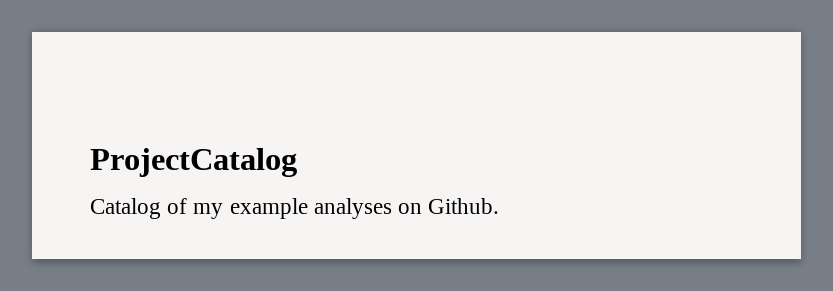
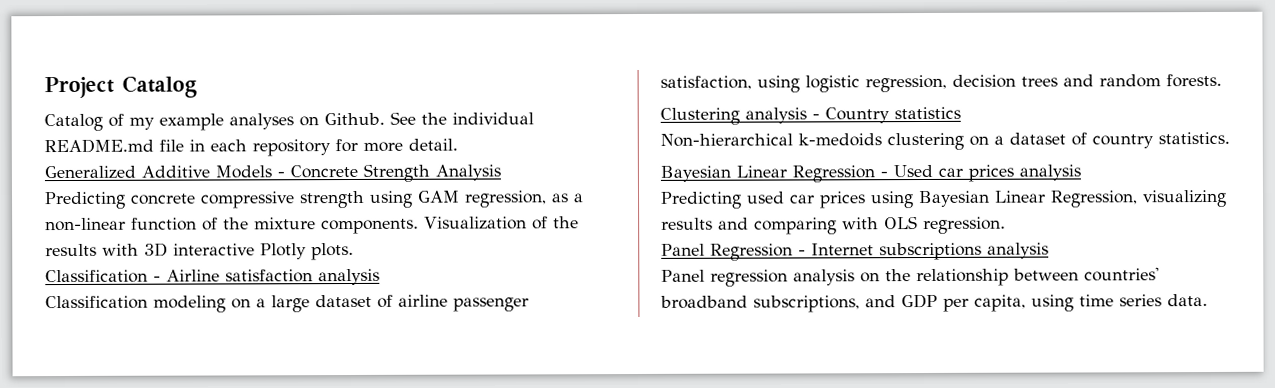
[90,148,297,177] ProjectCatalog -> [44,75,197,99] Project Catalog
(500, 206) none -> [390,111,534,125] [44,138,458,157] [44,163,501,182] [44,190,584,210] [45,216,579,235] [45,242,354,261] [45,268,380,286] [45,294,529,313] [660,73,1222,93] [660,106,961,125] [660,131,1230,151] [660,164,1081,183] [660,189,1227,209] [661,216,1006,235] [661,242,1049,261] [661,267,1160,287] [660,293,1208,313] See the individual README.md file in each repository for more detail. // Generalized Additive Models - Concrete Strength Analysis // Predicting concrete compressive strength using GAM regression, as a non-linear function of the mixture components. Visualization of the results with 3D interactive Plotly plots. // Classification - Airline satisfaction analysis // Classification modeling on a large dataset of airline passenger satisfaction, using logistic regression, decision trees and random forests. // Clustering analysis - Country statistics // Non-hierarchical k-medoids clustering on a dataset of country statistics. // Bayesian Linear Regression - Used car prices analysis // Predicting used car prices using Bayesian Linear Regression, visualizing results and comparing with OLS regression. // Panel Regression - Internet subscriptions analysis // Panel regression analysis on the relationship between countries' broadband subscriptions, and GDP per capita, using time series data.

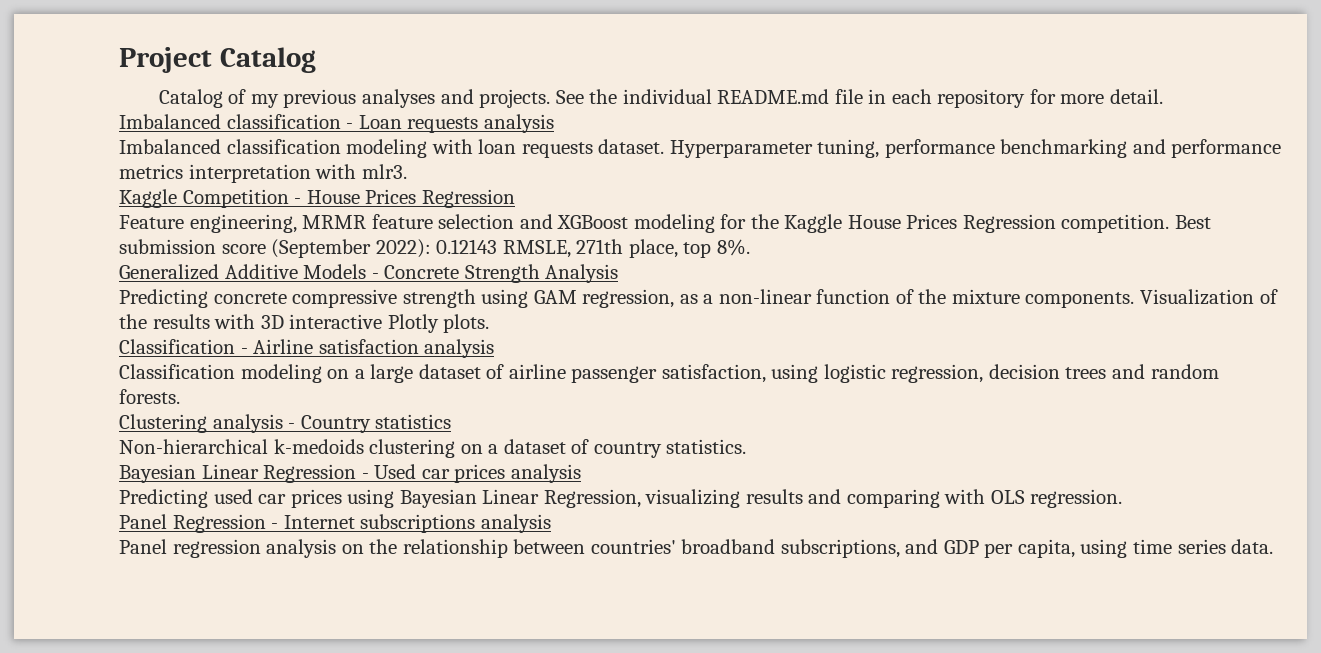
[159,112,385,131] example analyses on Github. -> [283,89,551,108] previous analyses and projects.
(458, 144) none -> [119,114,554,133] [119,139,1282,158] [119,164,407,183] [119,189,515,208] [119,214,1212,233] [119,239,750,258] // Imbalanced classification - Loan requests analysis // Imbalanced classification modeling with loan requests dataset. Hyperparameter tuning, performance benchmarking and performance metrics interpretation with mlr3. // Kaggle Competition - House Prices Regression // Feature engineering, MRMR feature selection and XGBoost modeling for the Kaggle House Prices Regression competition. Best submission score (September 2022): 0.12143 RMSLE, 271th place, top 8%.

